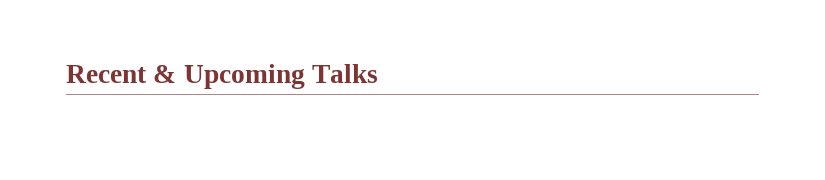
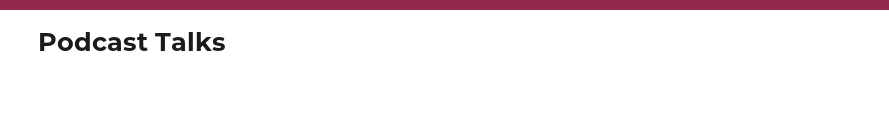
[66,64,305,89] Recent & Upcoming -> [38,32,148,51] Podcast

